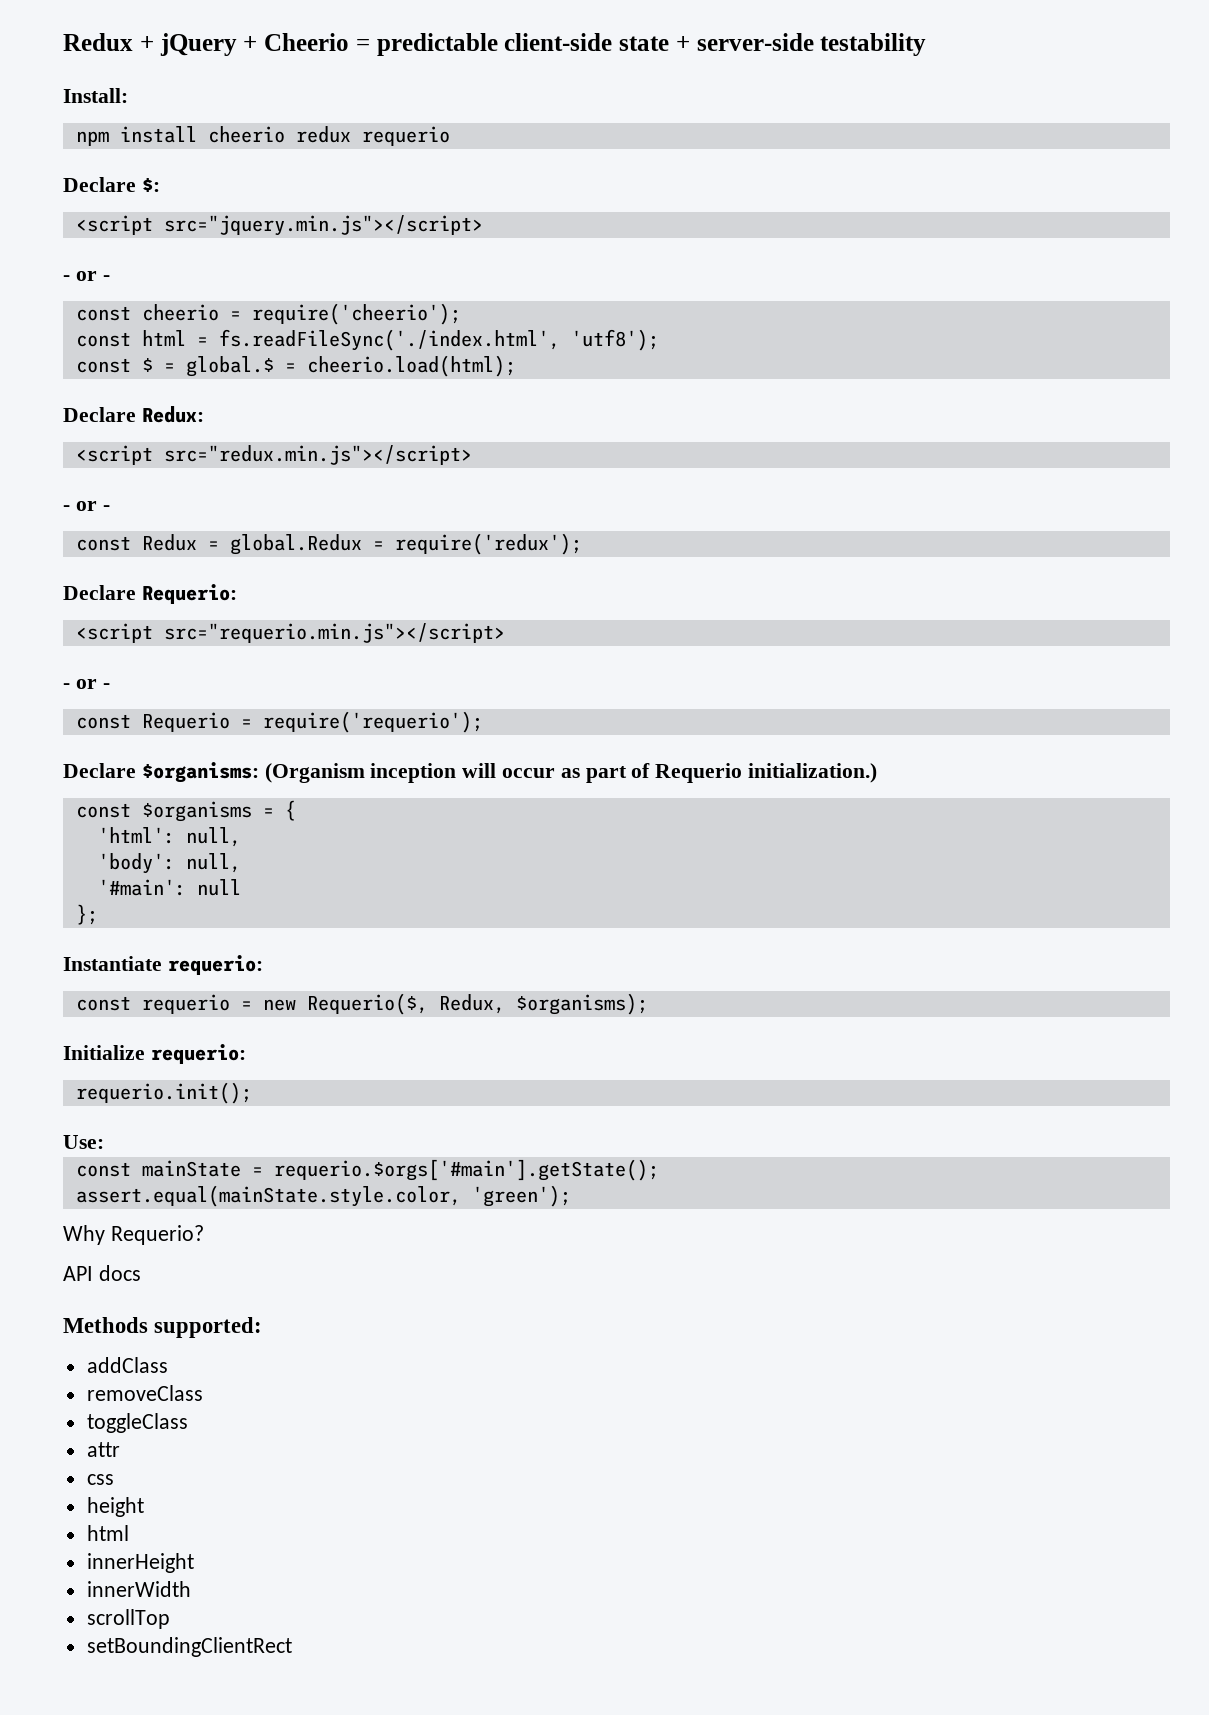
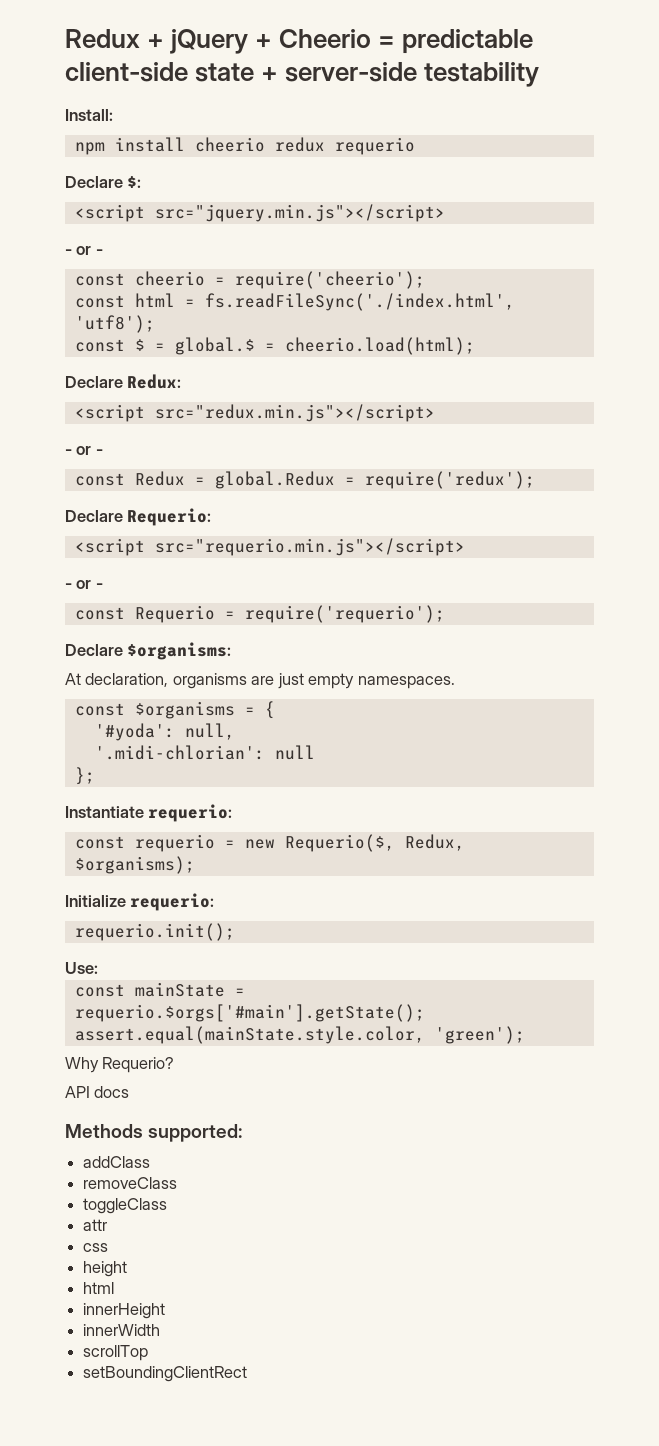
[264,763,878,783] (Organism inception will occur as part of Requerio initialization.) -> [65,673,455,689] // At declaration, organisms are just empty namespaces.
[97,827,241,847] [97,853,241,874] [97,879,186,896] 'html': null, // 'body': null, // '#main': -> [94,723,235,741] [94,745,265,760] '#yoda': null, // '.midi-chlorian':

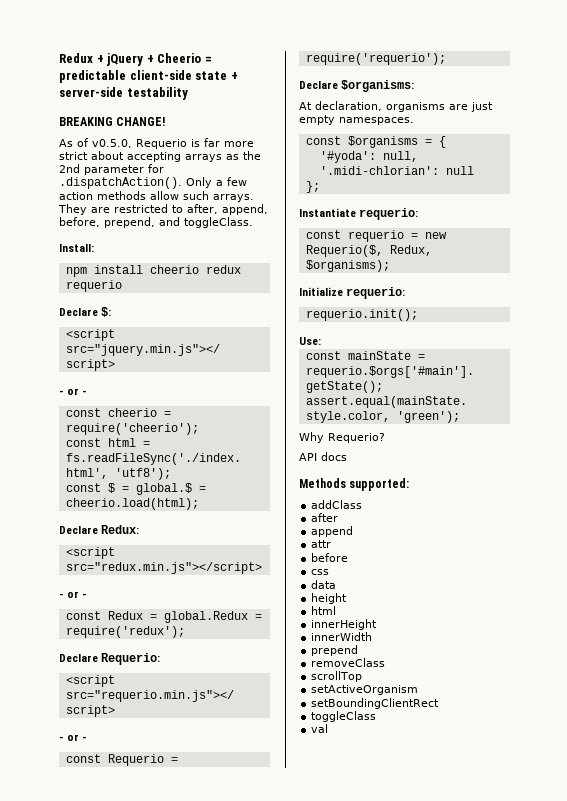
(540, 74) none -> [59,117,166,126] [59,138,254,149] [59,151,261,162] [59,164,164,175] [59,177,247,189] [59,191,254,202] [58,204,268,215] [59,217,253,228] // BREAKING CHANGE! // As of v0.5.0, Requerio is far more strict about accepting arrays as the 2nd parameter for .dispatchAction(). Only a few action methods allow such arrays. They are restricted to after, append, before, prepend, and toggleClass.
[83,1177,178,1189] [83,1198,168,1214] removeClass // toggleClass -> [311,513,339,522] [311,526,354,537] after // append
(108, 1225) none -> [311,553,349,562] // before
(109, 1247) none -> [311,580,337,589] // data
(161, 1330) none -> [311,645,359,656] [311,658,386,667] // prepend // removeClass
(149, 1353) none -> [311,685,419,695] // setActiveOrganism
(248, 1374) none -> [311,711,377,722] [311,724,329,733] // toggleClass // val

